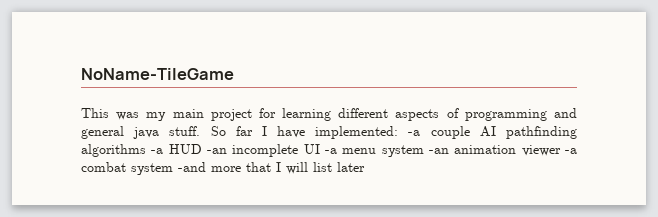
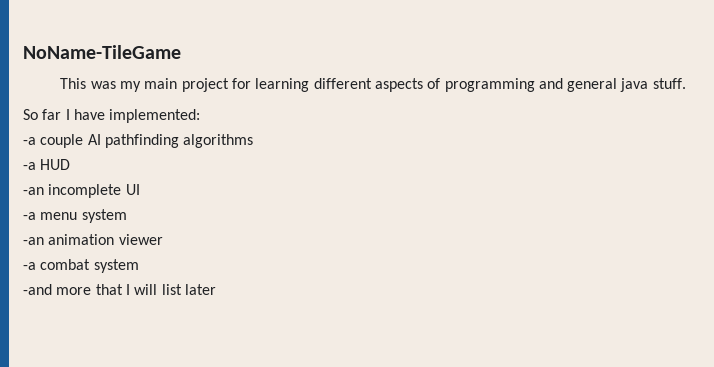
(201, 131) none -> (686, 83) //
(399, 132) none -> (201, 116) //
(146, 150) none -> (254, 141) //
(202, 149) none -> (71, 164) //
(320, 149) none -> (140, 189) //
(424, 151) none -> (127, 216) //
(561, 150) none -> (163, 239) //
(173, 169) none -> (139, 266) //

